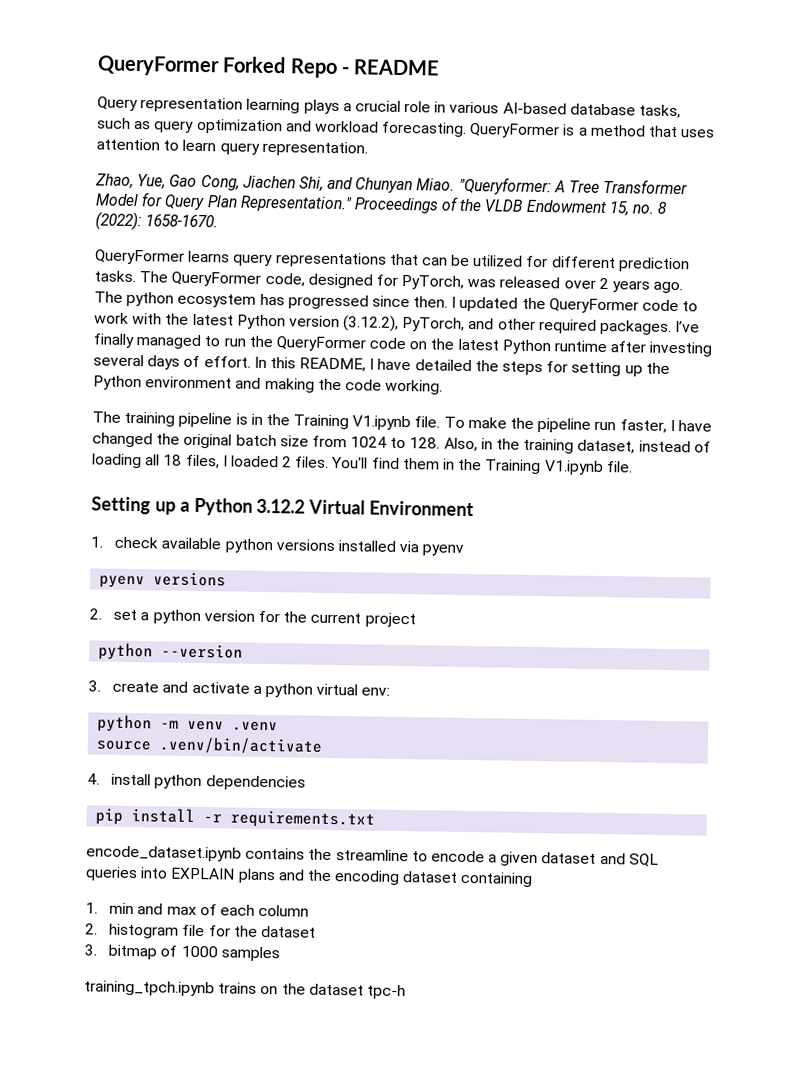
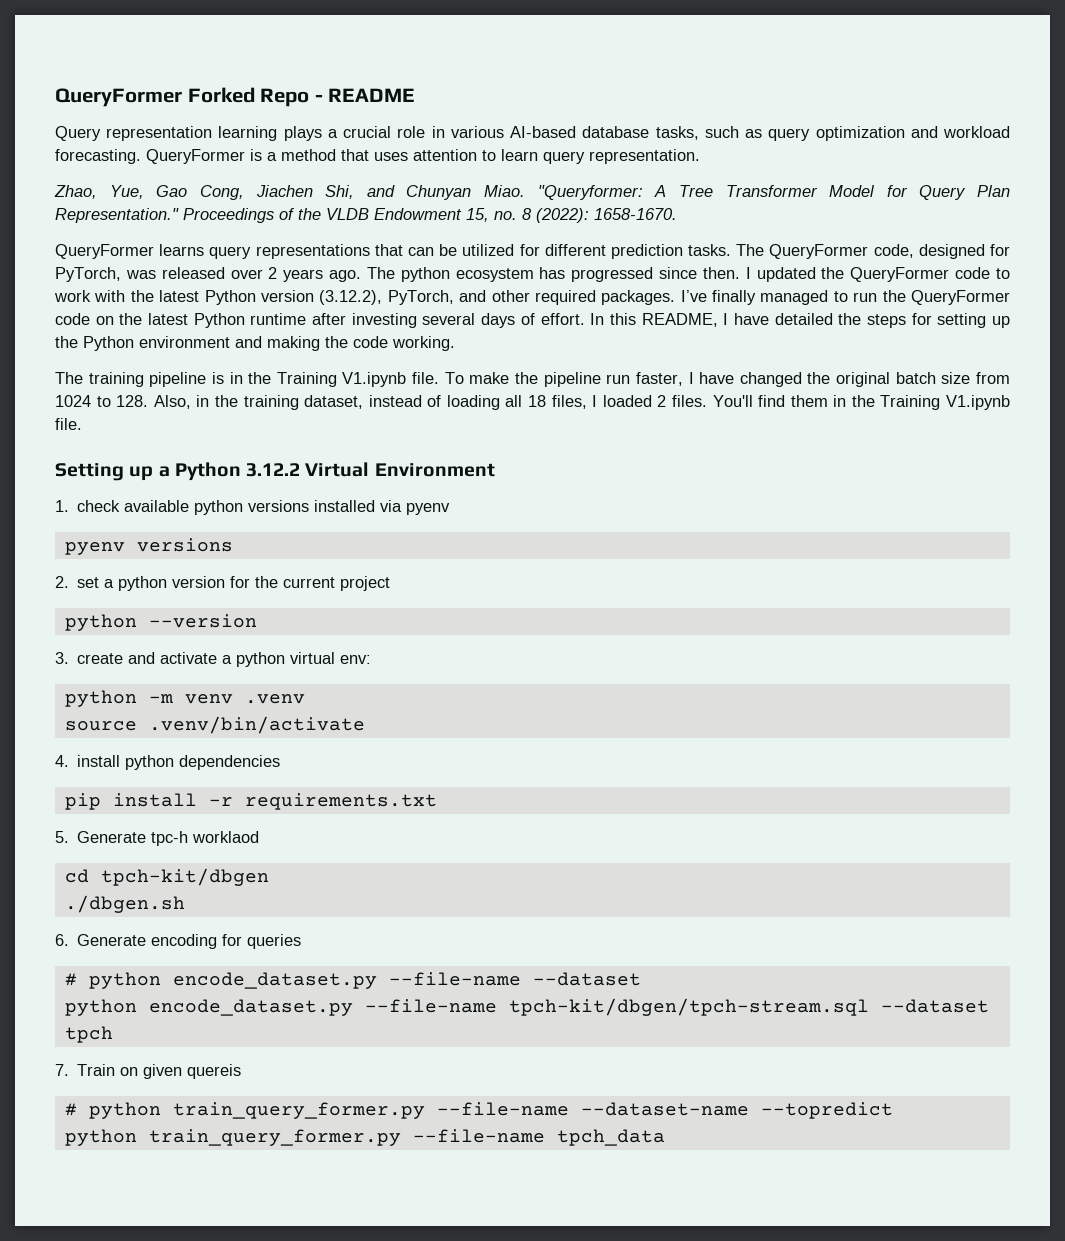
[86,845,659,867] [85,866,534,887] [85,902,310,917] [85,923,317,939] [84,944,280,962] [84,980,406,1000] encode_dataset.ipynb contains the streamline to encode a given dataset and SQL queries into EXPLAIN plans and the encoding dataset containing // 1. min and max of each column // 2. histogram file for the dataset // 3. bitmap of 1000 samples // training_tpch.ipynb trains on the dataset tpc-h -> [55,831,260,846] [64,868,269,886] [64,895,185,913] [55,934,302,949] [64,972,641,989] [64,998,989,1016] [64,1026,113,1043] [55,1064,242,1079] [64,1102,893,1119] [64,1129,665,1146] 5. Generate tpc-h worklaod // cd tpch-kit/dbgen // ./dbgen.sh // 6. Generate encoding for queries // # python encode_dataset.py --file-name --dataset // python encode_dataset.py --file-name tpch-kit/dbgen/tpch-stream.sql --dataset tpch // 7. Train on given quereis // # python train_query_former.py --file-name --dataset-name --topredict // python train_query_former.py --file-name tpch_data

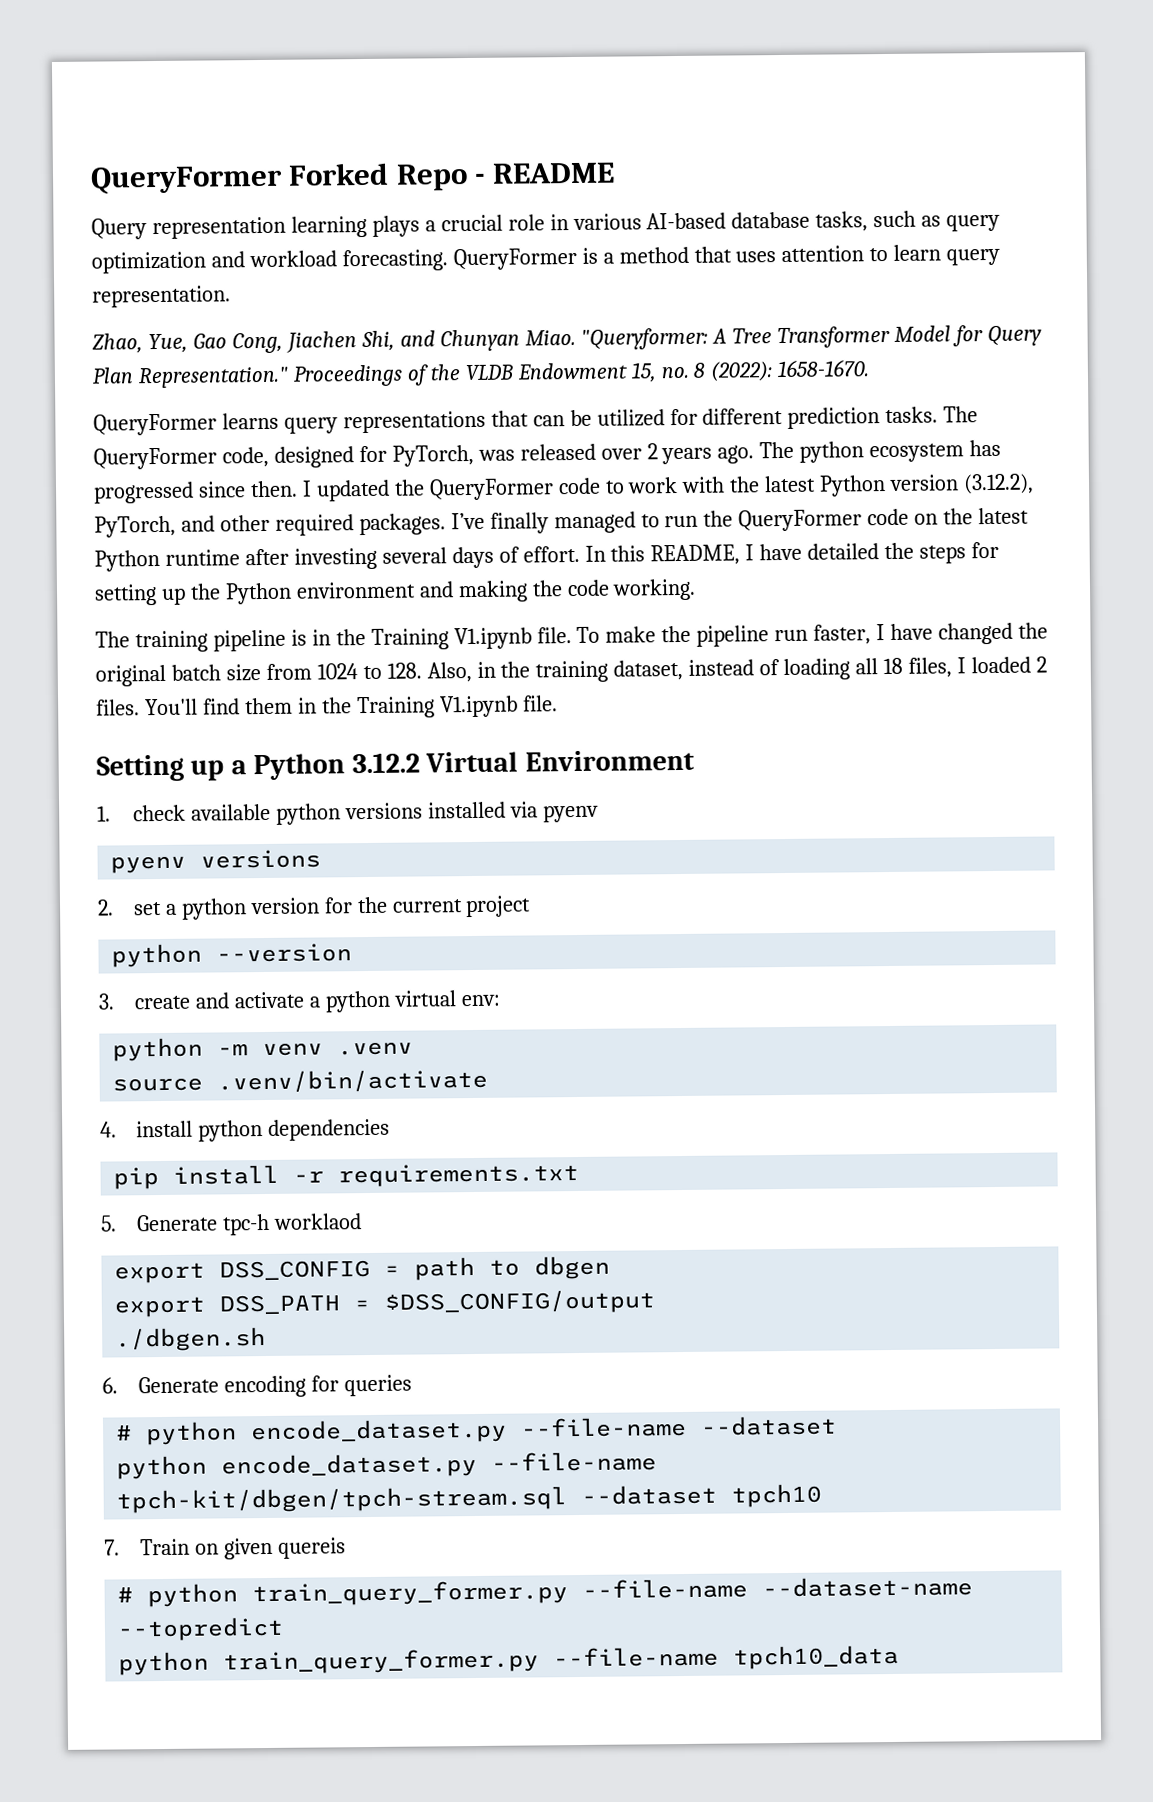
[64,868,269,886] cd tpch-kit/dbgen -> [114,1255,611,1284] [114,1289,656,1318] export DSS_CONFIG = path to dbgen // export DSS_PATH = $DSS_CONFIG/output
[64,1026,113,1043] tpch -> [731,1483,823,1508] tpch10
[556,1129,665,1146] tpch_data -> [733,1644,900,1670] tpch10_data

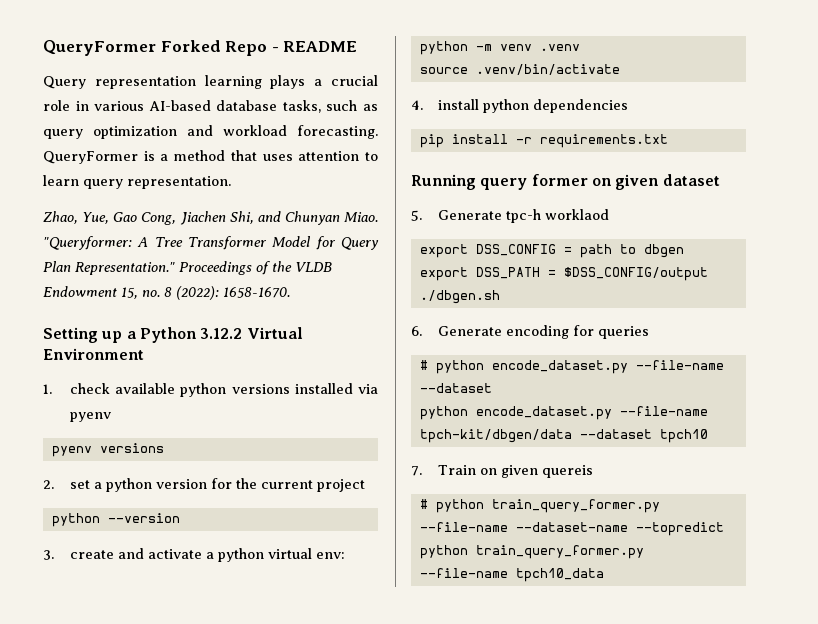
[93,406,979,436] [93,439,1002,470] [93,473,1035,504] [94,507,1030,538] [94,541,1000,572] [94,578,697,606] [95,622,1048,653] [95,656,1047,687] [96,695,558,719] // QueryFormer learns query representations that can be utilized for different prediction tasks. The QueryFormer code, designed for PyTorch, was released over 2 years ago. The python ecosystem has progressed since then. I updated the QueryFormer code to work with the latest Python version (3.12.2), PyTorch, and other required packages. I’ve finally managed to run the QueryFormer code on the latest Python runtime after investing several days of effort. In this README, I have detailed the steps for setting up the Python environment and making the code working. // The training pipeline is in the Training V1.ipynb file. To make the pipeline run faster, I have changed the original batch size from 1024 to 128. Also, in the training dataset, instead of loading all 18 files, I loaded 2 files. You'll find them in the Training V1.ipynb file. -> (290, 292) none
(580, 1175) none -> [411,174,720,190] // Running query former on given dataset
[116,1486,568,1514] tpch-kit/dbgen/tpch-stream.sql -> [419,429,572,443] tpch-kit/dbgen/data

